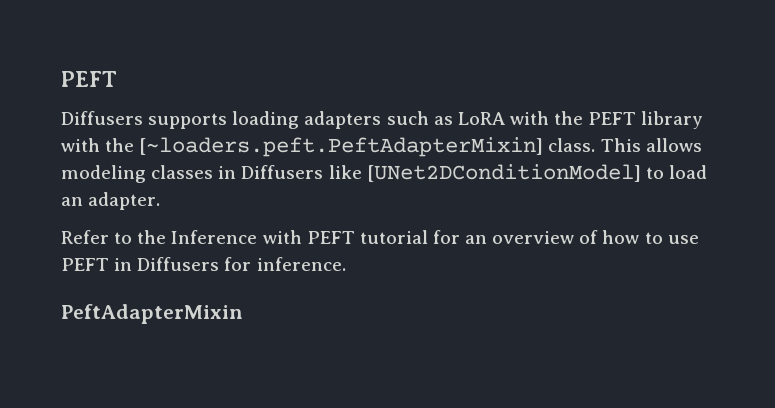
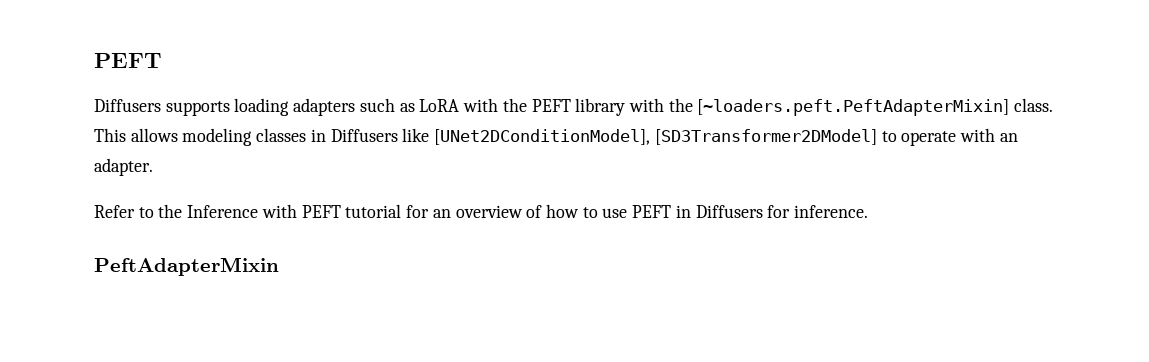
[366,164,707,182] [UNet2DConditionModel] to load -> [434,128,995,146] [UNet2DConditionModel], [SD3Transformer2DModel] to operate with

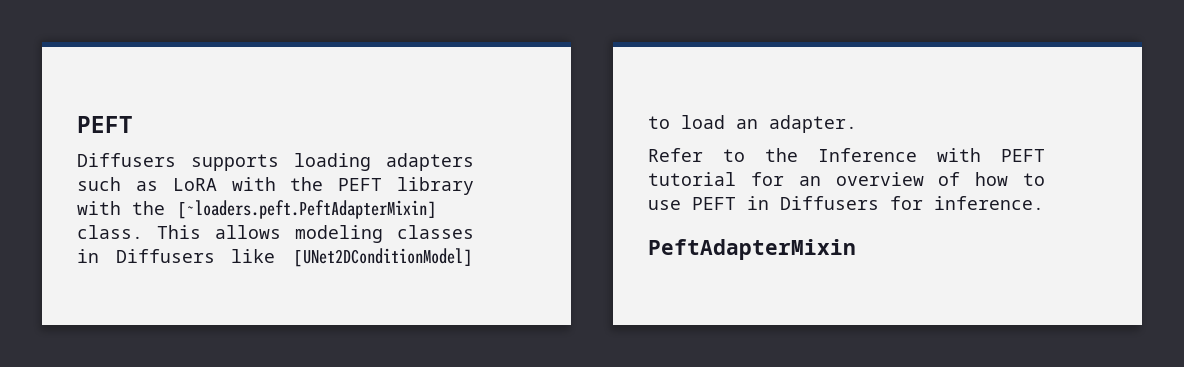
[434,128,995,146] [UNet2DConditionModel], [SD3Transformer2DModel] to operate with -> [292,248,474,267] [648,115,725,129] [UNet2DConditionModel] to load

